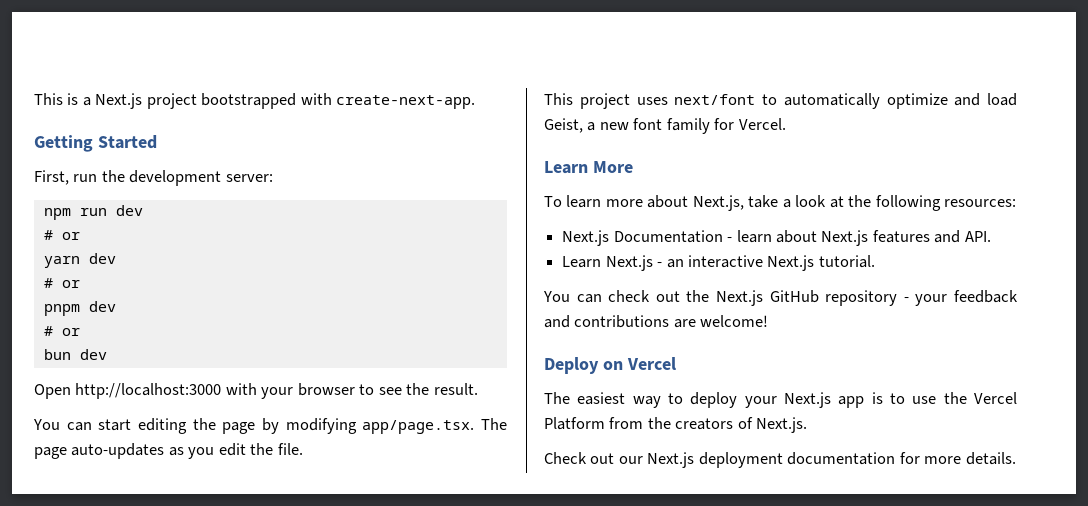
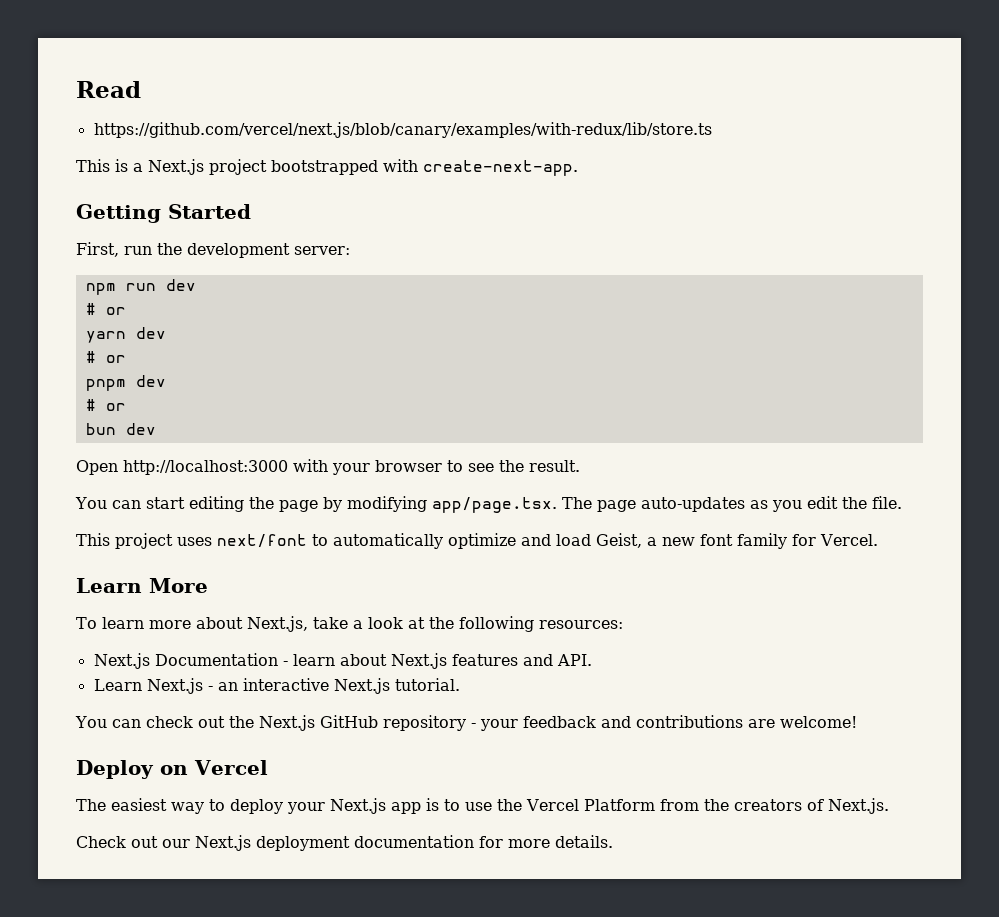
(34, 99) none -> [76,81,141,98] [93,122,712,138] Read // https://github.com/vercel/next.js/blob/canary/examples/with-redux/lib/store.ts //

